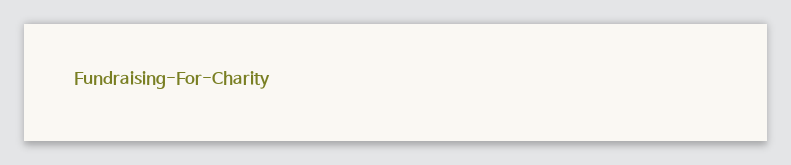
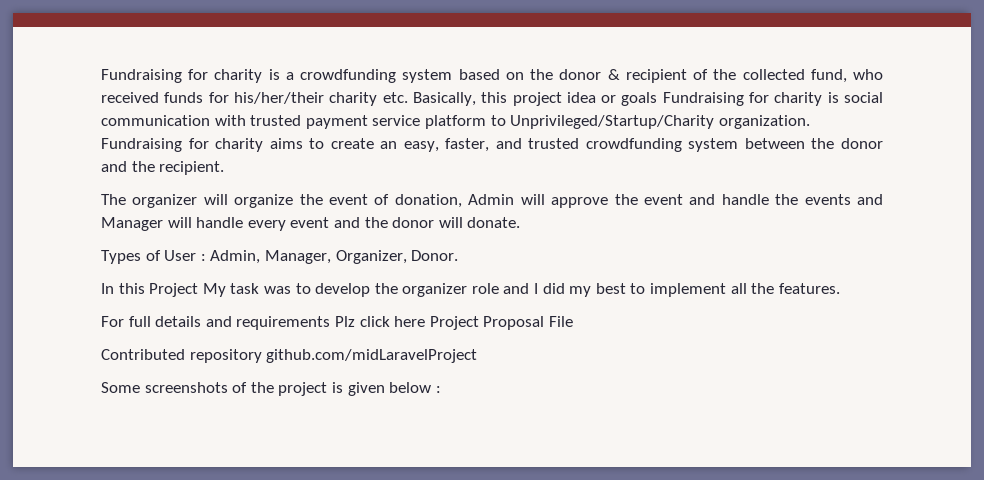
[74,71,270,89] Fundraising-For-Charity -> [101,69,884,83] [101,92,883,106] [101,115,810,129] [101,138,883,152] [101,161,225,175] [101,194,883,208] [101,217,521,231] [101,250,459,264] [101,283,840,297] [101,316,573,330] [101,349,478,363] [101,382,441,396] Fundraising for charity is a crowdfunding system based on the donor & recipient of the collected fund, who received funds for his/her/their charity etc. Basically, this project idea or goals Fundraising for charity is social communication with trusted payment service platform to Unprivileged/Startup/Charity organization. Fundraising for charity aims to create an easy, faster, and trusted crowdfunding system between the donor and the recipient. // The organizer will organize the event of donation, Admin will approve the event and handle the events and Manager will handle every event and the donor will donate. // Types of User : Admin, Manager, Organizer, Donor. // In this Project My task was to develop the organizer role and I did my best to implement all the features. // For full details and requirements Plz click here Project Proposal File // Contributed repository github.com/midLaravelProject // Some screenshots of the project is given below :

